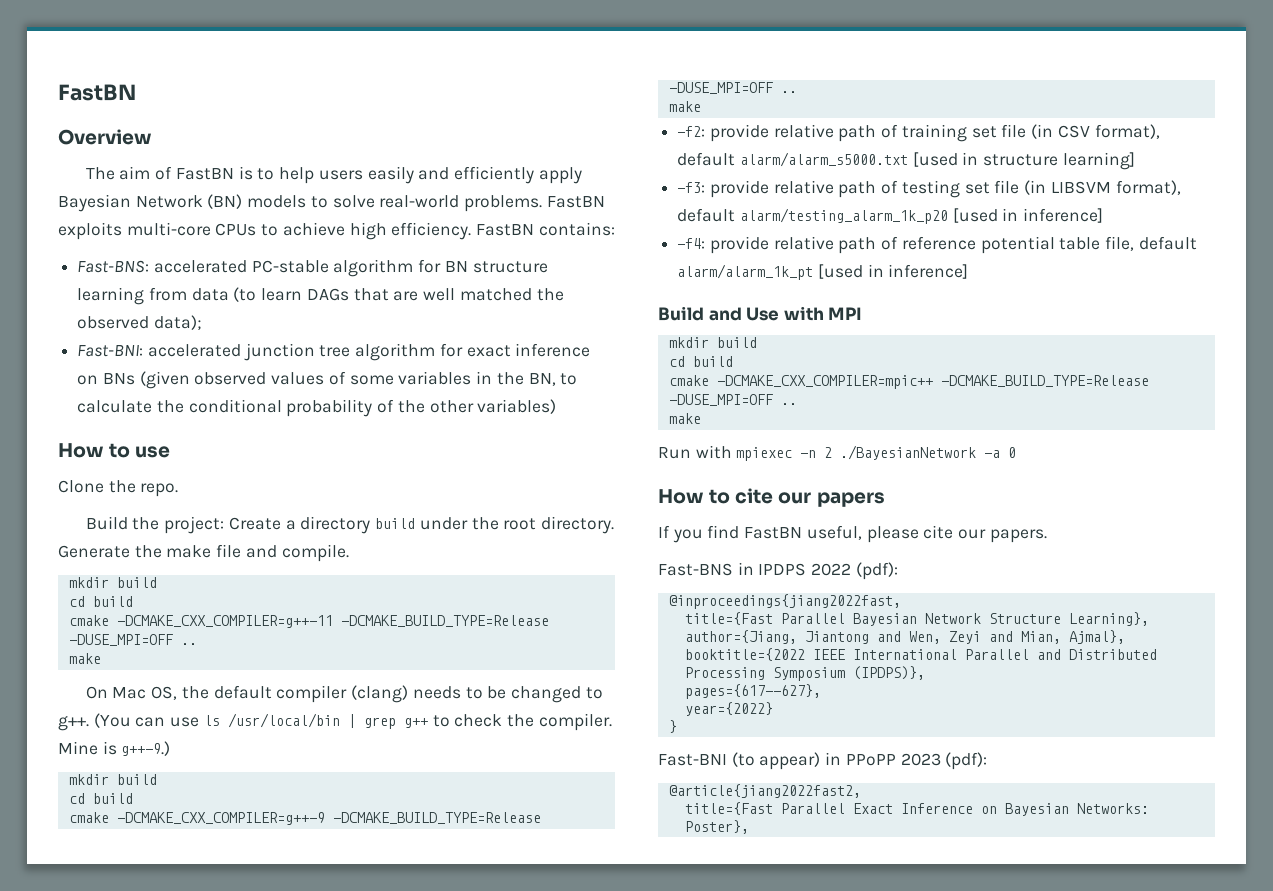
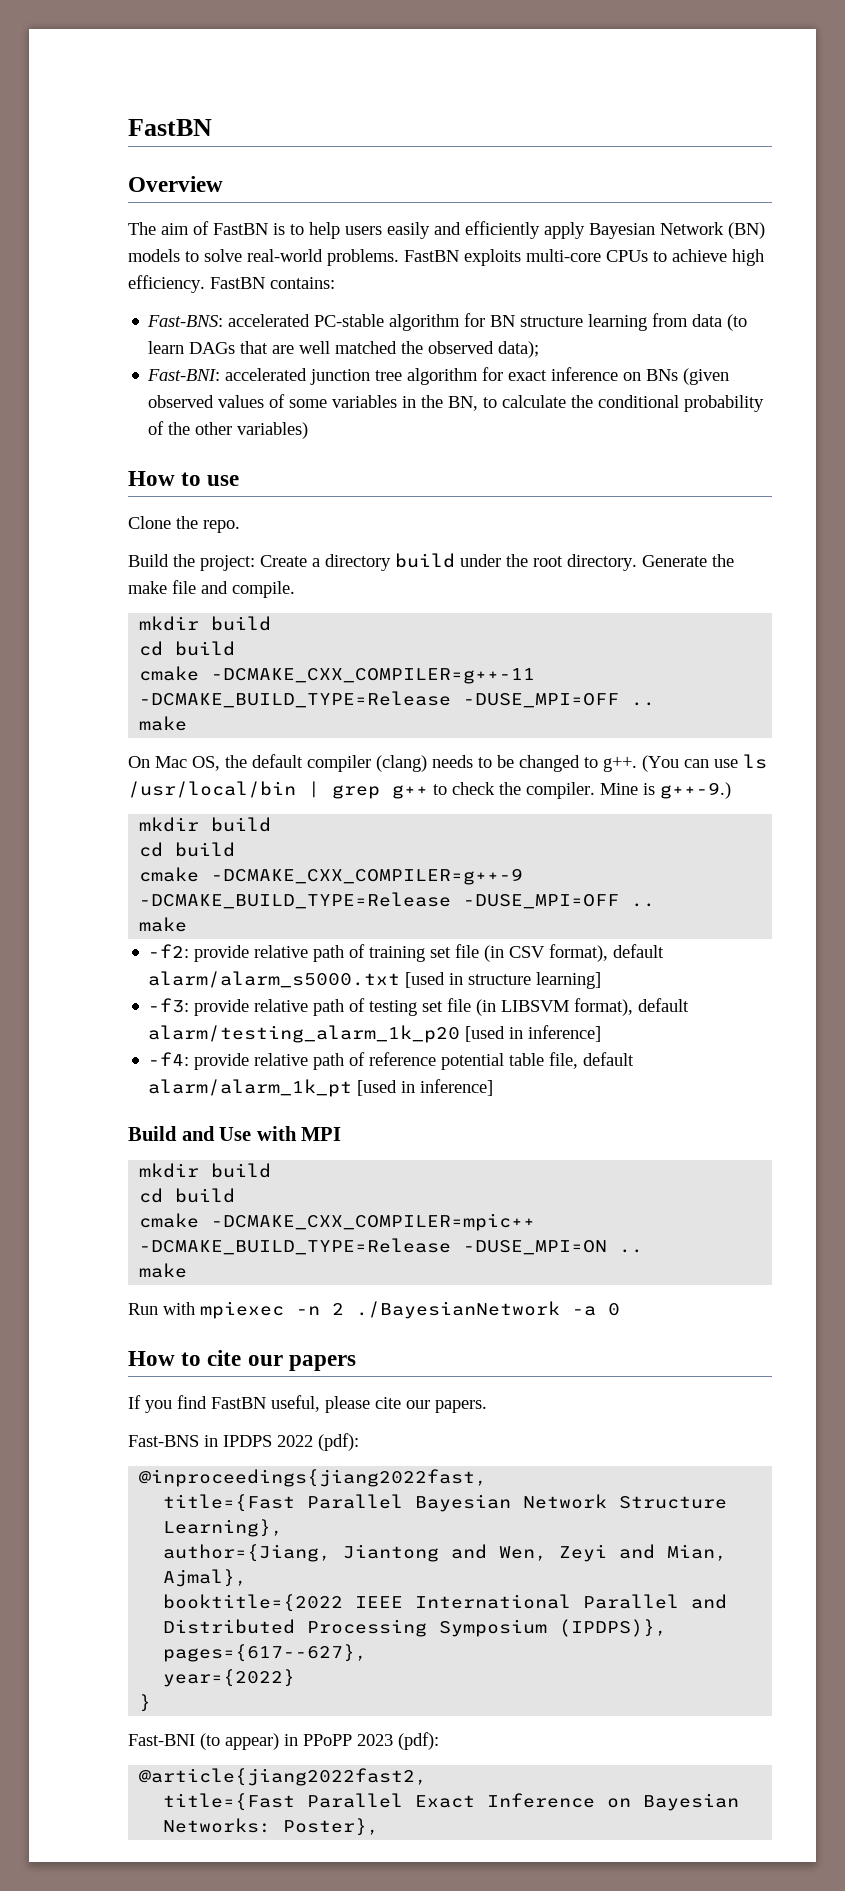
[668,394,773,406] -DUSE_MPI=OFF -> [463,1240,608,1255] -DUSE_MPI=ON

